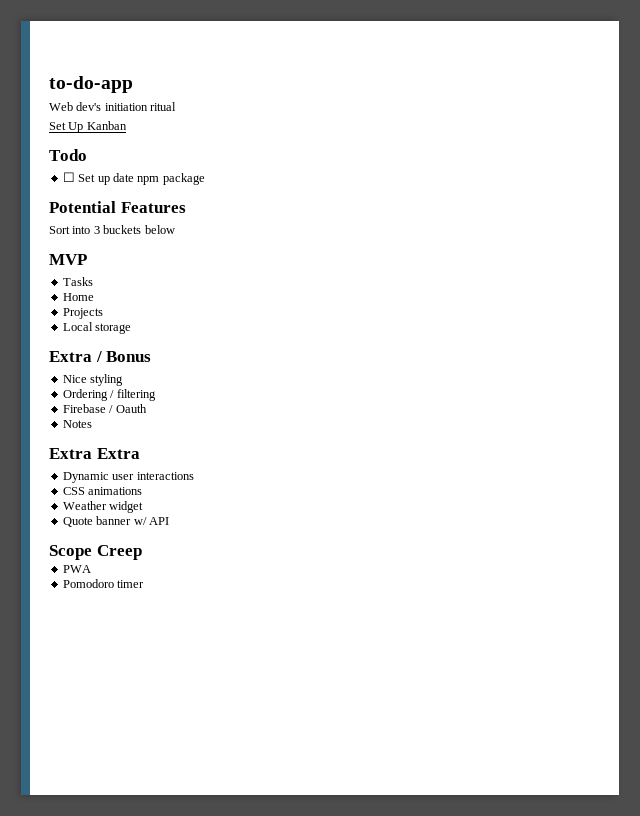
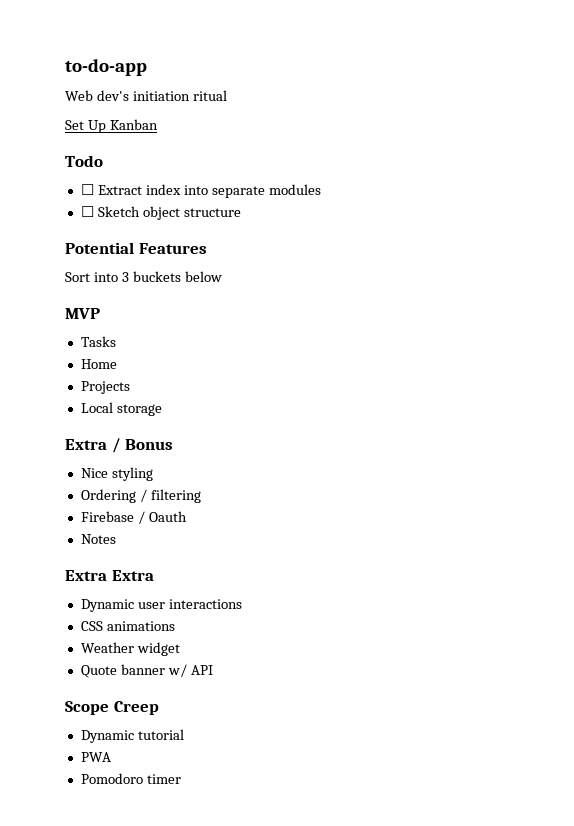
[78,173,205,185] Set up date npm package -> [97,184,321,198] [80,206,241,220] Extract index into separate modules // ☐ Sketch object structure
(142, 552) none -> [80,729,184,743] // Dynamic tutorial

